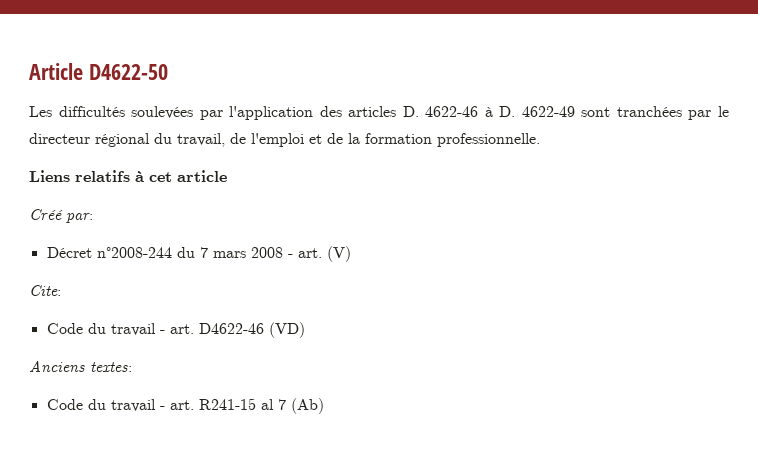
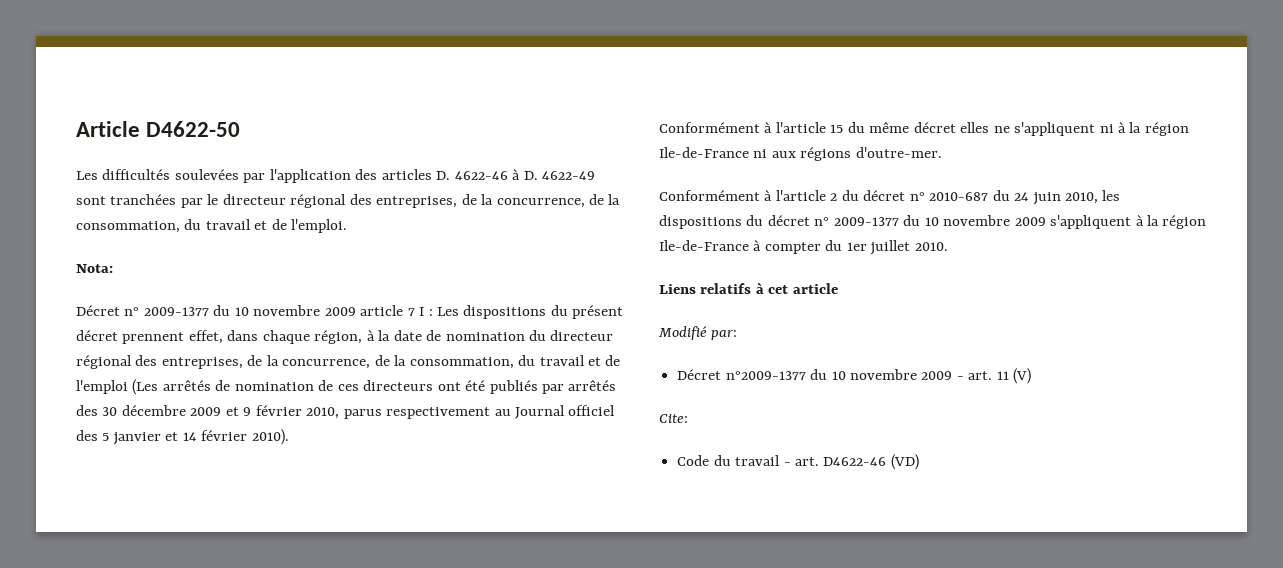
[154,133,540,147] du travail, de l'emploi et de la formation professionnelle. -> [349,194,621,208] [76,219,348,233] [76,264,113,273] [76,305,624,319] [76,330,614,344] [76,355,621,369] [76,379,617,395] [76,405,616,419] [76,429,289,445] [659,122,1189,136] [659,147,942,161] [659,190,1121,205] [659,215,1207,229] [659,240,948,255] des entreprises, de la concurrence, de la consommation, du travail et de l'emploi. // Nota: // Décret n° 2009-1377 du 10 novembre 2009 article 7 I : Les dispositions du présent décret prennent effet, dans chaque région, à la date de nomination du directeur régional des entreprises, de la concurrence, de la consommation, du travail et de l'emploi (Les arrêtés de nomination de ces directeurs ont été publiés par arrêtés des 30 décembre 2009 et 9 février 2010, parus respectivement au Journal officiel des 5 janvier et 14 février 2010). // Conformément à l'article 15 du même décret elles ne s'appliquent ni à la région Ile-de-France ni aux régions d'outre-mer. // Conformément à l'article 2 du décret n° 2010-687 du 24 juin 2010, les dispositions du décret n° 2009-1377 du 10 novembre 2009 s'appliquent à la région Ile-de-France à compter du 1er juillet 2010.
[29,209,63,220] Créé -> [658,326,707,340] Modifié
[96,247,322,258] n°2008-244 du 7 mars 2008 - art. -> [725,369,1009,380] n°2009-1377 du 10 novembre 2009 - art. 11
[29,360,132,372] [46,398,324,414] // Anciens textes: // Code du travail - art. R241-15 al 7 (Ab) -> (919, 462) none

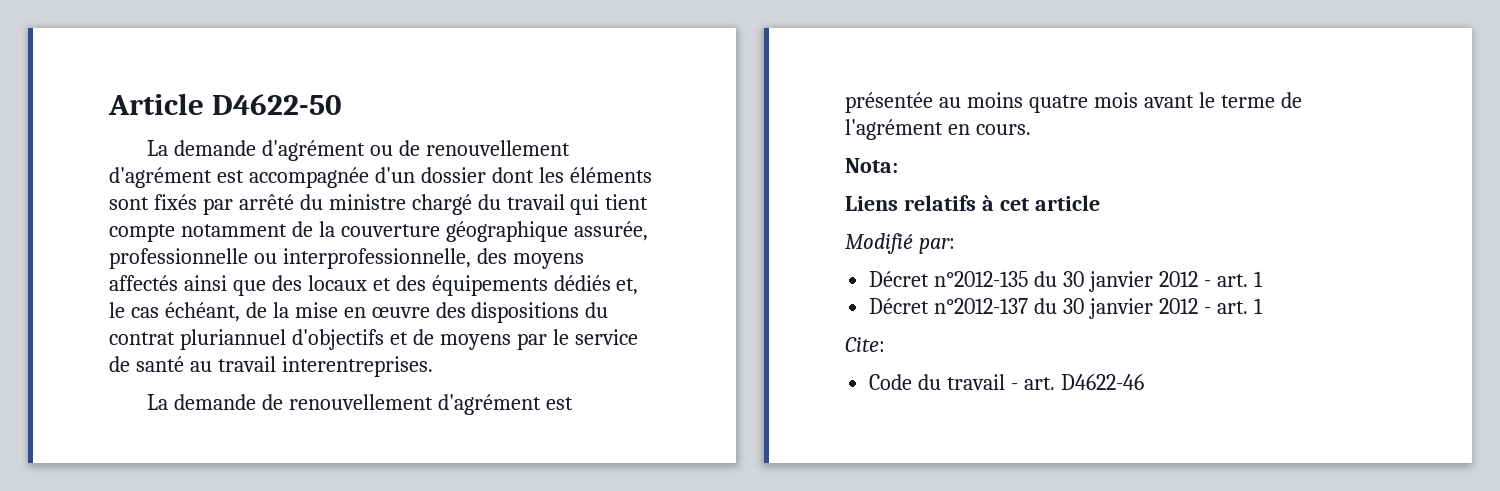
[76,169,596,183] [76,194,621,208] [76,219,348,233] [76,264,113,273] [76,305,624,319] [76,330,614,344] [76,355,621,369] [76,379,617,395] [76,405,616,419] [76,429,289,445] [659,122,1189,136] [659,147,942,161] [659,190,1121,205] [659,215,1207,229] [659,240,948,255] Les difficultés soulevées par l'application des articles D. 4622-46 à D. 4622-49 sont tranchées par le directeur régional des entreprises, de la concurrence, de la consommation, du travail et de l'emploi. // Nota: // Décret n° 2009-1377 du 10 novembre 2009 article 7 I : Les dispositions du présent décret prennent effet, dans chaque région, à la date de nomination du directeur régional des entreprises, de la concurrence, de la consommation, du travail et de l'emploi (Les arrêtés de nomination de ces directeurs ont été publiés par arrêtés des 30 décembre 2009 et 9 février 2010, parus respectivement au Journal officiel des 5 janvier et 14 février 2010). // Conformément à l'article 15 du même décret elles ne s'appliquent ni à la région Ile-de-France ni aux régions d'outre-mer. // Conformément à l'article 2 du décret n° 2010-687 du 24 juin 2010, les dispositions du décret n° 2009-1377 du 10 novembre 2009 s'appliquent à la région Ile-de-France à compter du 1er juillet 2010. -> [147,140,571,161] [109,167,652,188] [109,194,649,215] [109,221,648,242] [109,248,584,269] [109,275,639,296] [109,302,609,323] [109,329,638,350] [109,356,433,377] [147,394,574,415] [845,92,1302,113] [845,119,1031,140] [845,158,898,173] La demande d'agrément ou de renouvellement d'agrément est accompagnée d'un dossier dont les éléments sont fixés par arrêté du ministre chargé du travail qui tient compte notamment de la couverture géographique assurée, professionnelle ou interprofessionnelle, des moyens affectés ainsi que des locaux et des équipements dédiés et, le cas échéant, de la mise en œuvre des dispositions du contrat pluriannuel d'objectifs et de moyens par le service de santé au travail interentreprises. // La demande de renouvellement d'agrément est présentée au moins quatre mois avant le terme de l'agrément en cours. // Nota:
[725,368,1032,384] n°2009-1377 du 10 novembre 2009 - art. 11 (V) -> [934,271,1263,292] [869,298,1263,319] n°2012-135 du 30 janvier 2012 - art. 1 // Décret n°2012-137 du 30 janvier 2012 - art. 1
[890,454,919,470] (VD) -> (1144, 382) none

